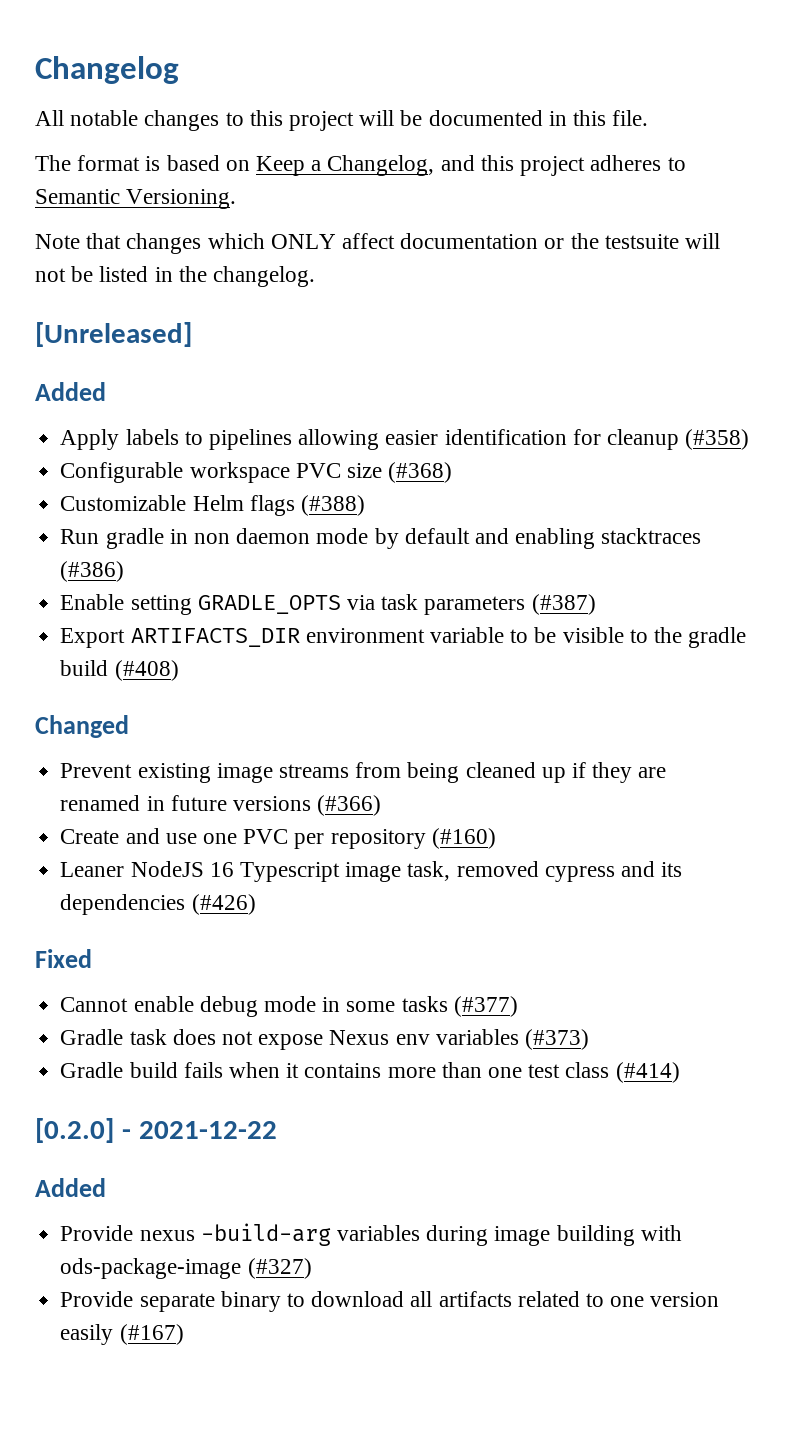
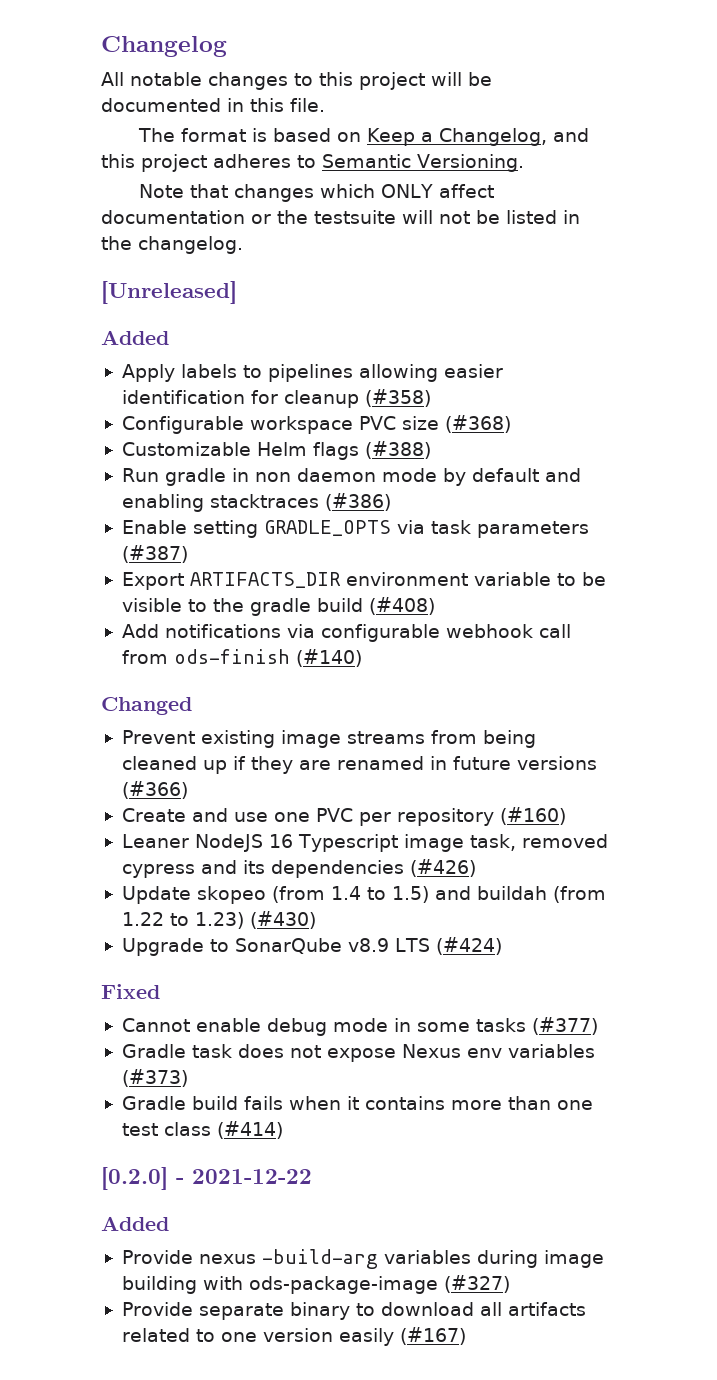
(179, 670) none -> [121,624,571,642] [121,649,362,667] // Add notifications via configurable webhook call from ods-finish (#140)
(256, 904) none -> [121,886,606,904] [121,911,316,929] [121,937,502,956] // Update skopeo (from 1.4 to 1.5) and buildah (from 1.22 to 1.23) (#430) // Upgrade to SonarQube v8.9 LTS (#424)

